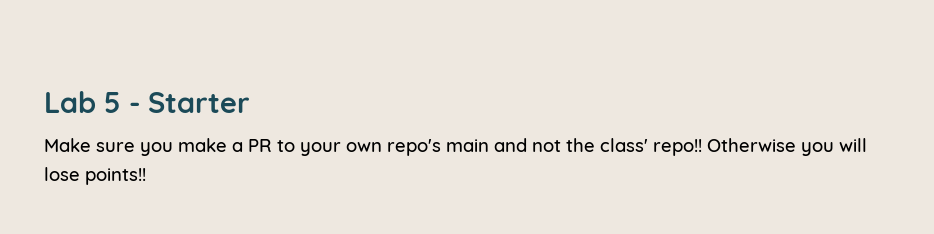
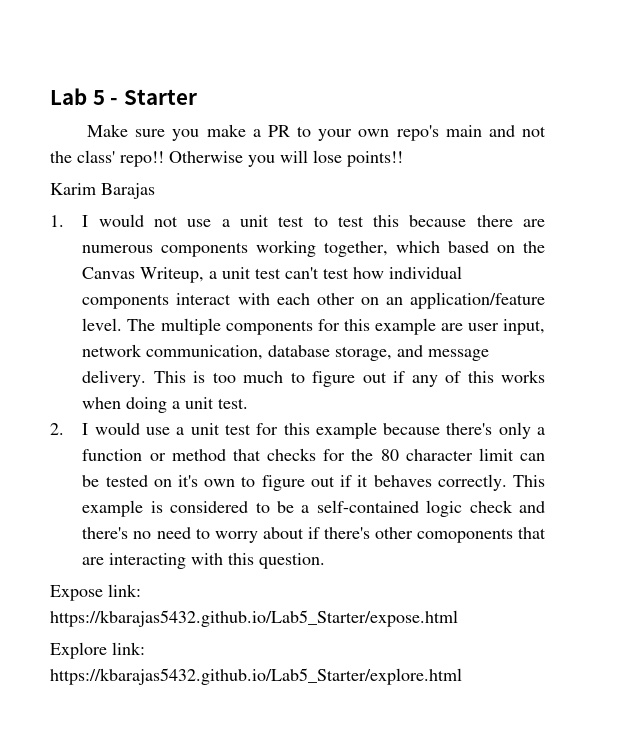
(146, 176) none -> [50,183,155,199] [50,214,545,227] [82,240,545,257] [82,266,463,283] [82,292,545,309] [82,318,545,335] [82,344,490,361] [82,370,545,387] [82,397,249,413] [50,422,545,439] [82,448,545,461] [82,474,545,491] [82,500,545,517] [82,527,547,543] [82,553,326,569] [50,584,141,601] [50,610,458,627] [50,642,145,659] [50,668,462,685] // Karim Barajas // 1. I would not use a unit test to test this because there are numerous components working together, which based on the Canvas Writeup, a unit test can't test how individual components interact with each other on an application/feature level. The multiple components for this example are user input, network communication, database storage, and message delivery. This is too much to figure out if any of this works when doing a unit test. // 2. I would use a unit test for this example because there's only a function or method that checks for the 80 character limit can be tested on it's own to figure out if it behaves correctly. This example is considered to be a self-contained logic check and there's no need to worry about if there's other comoponents that are interacting with this question. // Expose link: https://kbarajas5432.github.io/Lab5_Starter/expose.html // Explore link: https://kbarajas5432.github.io/Lab5_Starter/explore.html

